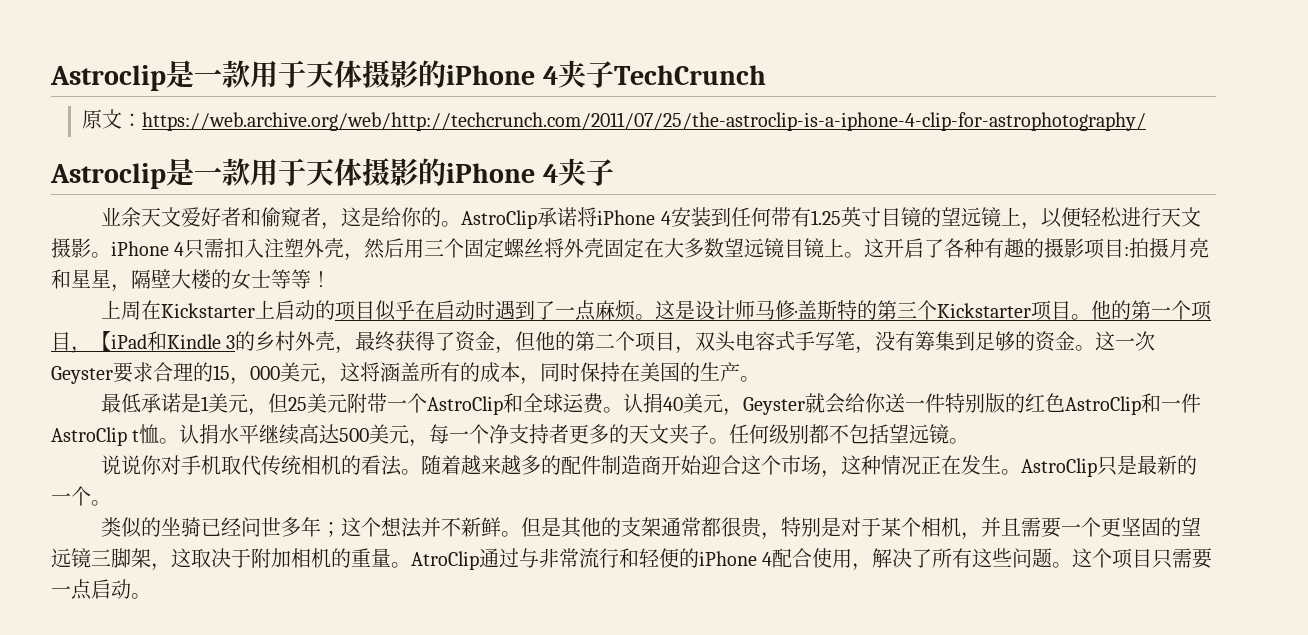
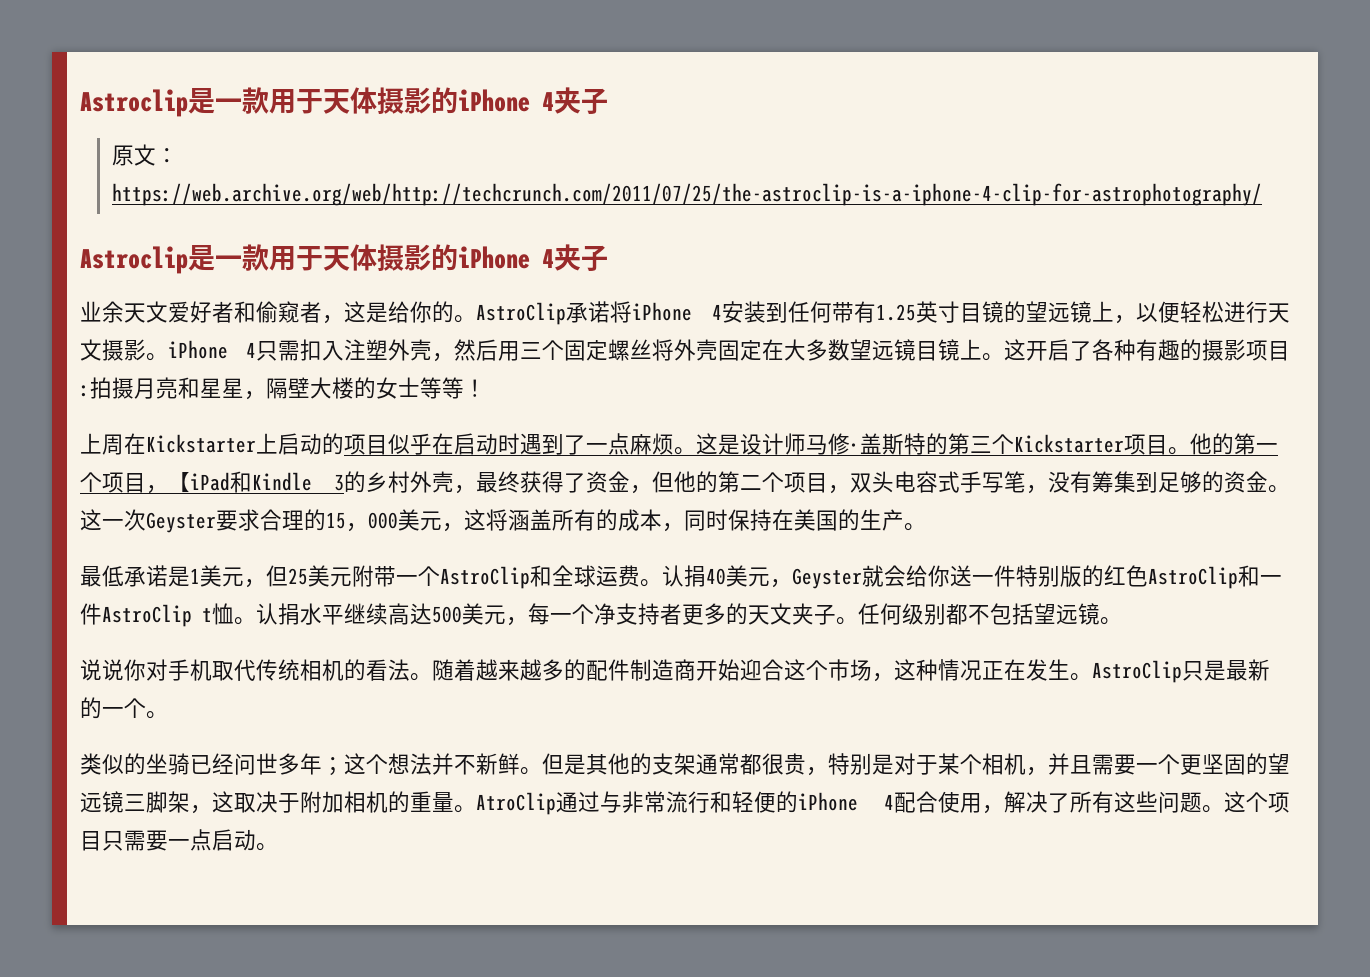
[50,60,766,91] Astroclip是一款用于天体摄影的iPhone 4夹子TechCrunch -> [80,87,608,117] Astroclip是一款用于天体摄影的iPhone 4夹子

